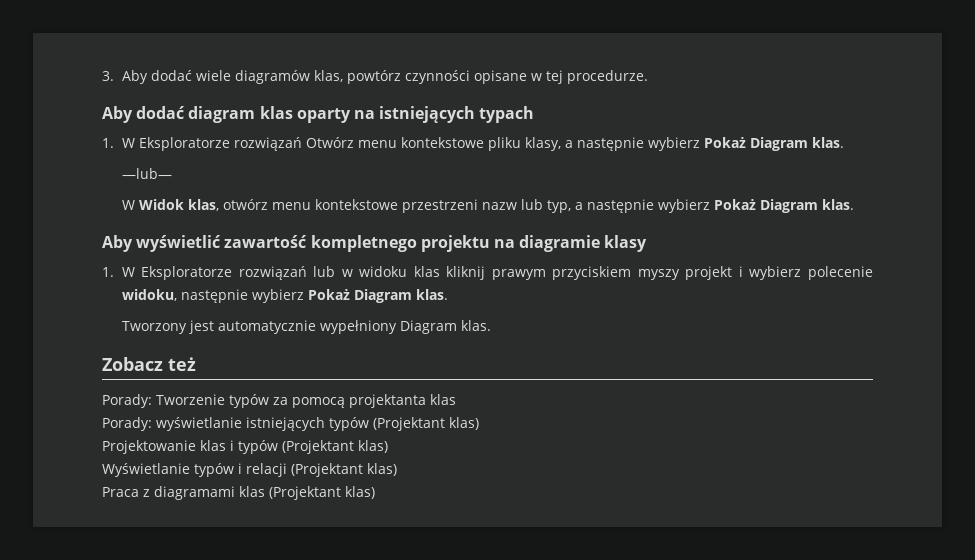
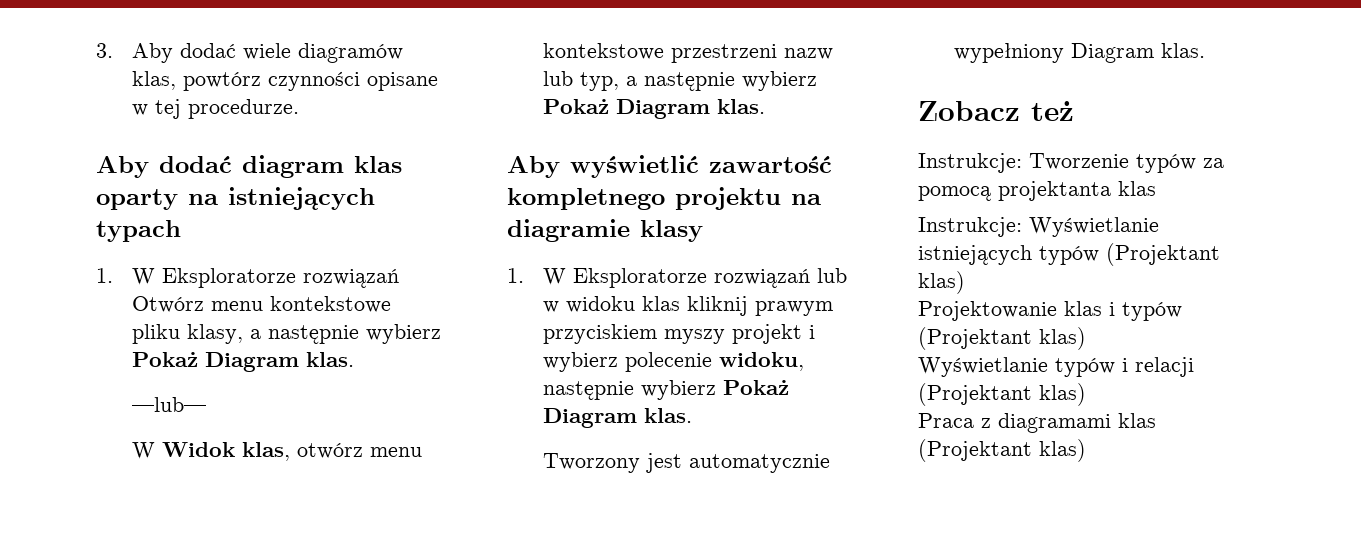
[102,394,152,408] Porady: -> [918,153,1022,173] Instrukcje:
[102,417,242,431] Porady: wyświetlanie -> [918,217,1159,237] Instrukcje: Wyświetlanie

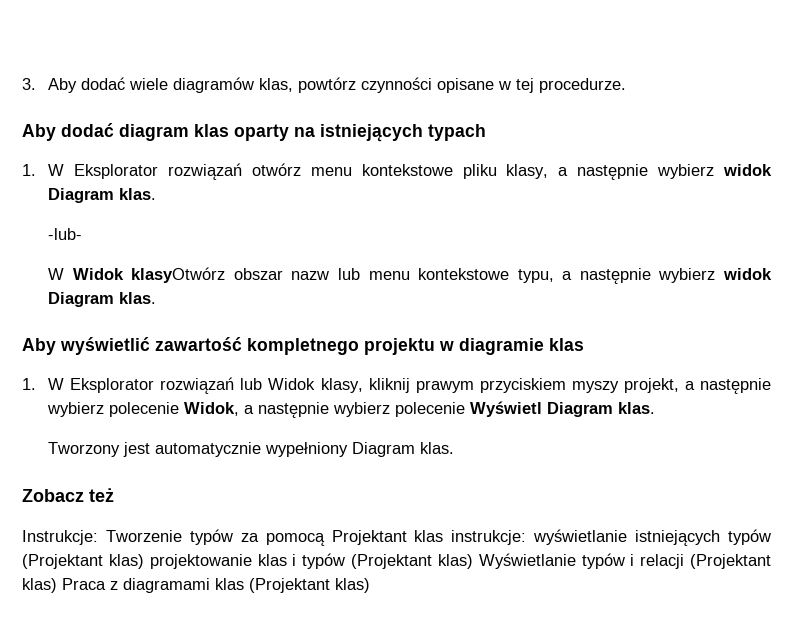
[162,268,400,288] [132,296,205,313] Eksploratorze rozwiązań Otwórz -> [74,163,301,180] Eksplorator rozwiązań otwórz
[132,352,355,372] [132,397,207,412] Pokaż Diagram klas. // —lub— -> [722,164,772,176] [48,188,157,203] [48,228,83,240] widok Diagram klas. // -lub-
[242,442,423,461] [543,43,834,63] [543,71,818,91] [543,99,610,114] klas, otwórz menu kontekstowe przestrzeni nazw lub typ, a następnie wybierz Pokaż -> [131,267,772,284] klasyOtwórz obszar nazw lub menu kontekstowe typu, a następnie wybierz widok
[791,194,821,205] [507,219,703,242] [507,268,708,288] na diagramie klasy // 1. W Eksploratorze -> [439,338,584,355] [22,378,155,393] w diagramie klas // 1. W Eksplorator
[543,296,681,313] w widoku klas -> [268,378,363,393] Widok klasy,
[732,324,816,344] [543,352,805,372] [543,380,790,400] projekt i wybierz polecenie widoku, następnie wybierz Pokaż -> [623,378,771,394] [47,401,543,418] projekt, a następnie wybierz polecenie Widok, a następnie wybierz polecenie Wyświetl
[998,181,1156,201] [918,217,1159,237] projektanta klas // Instrukcje: Wyświetlanie -> [331,529,628,545] Projektant klas instrukcje: wyświetlanie
[918,301,1057,321] // Projektowanie -> [149,554,252,569] projektowanie
(1086, 338) // -> (473, 561) none
(1086, 394) // -> (57, 585) none

